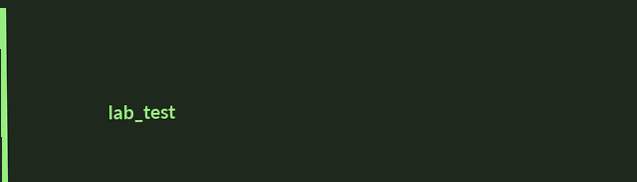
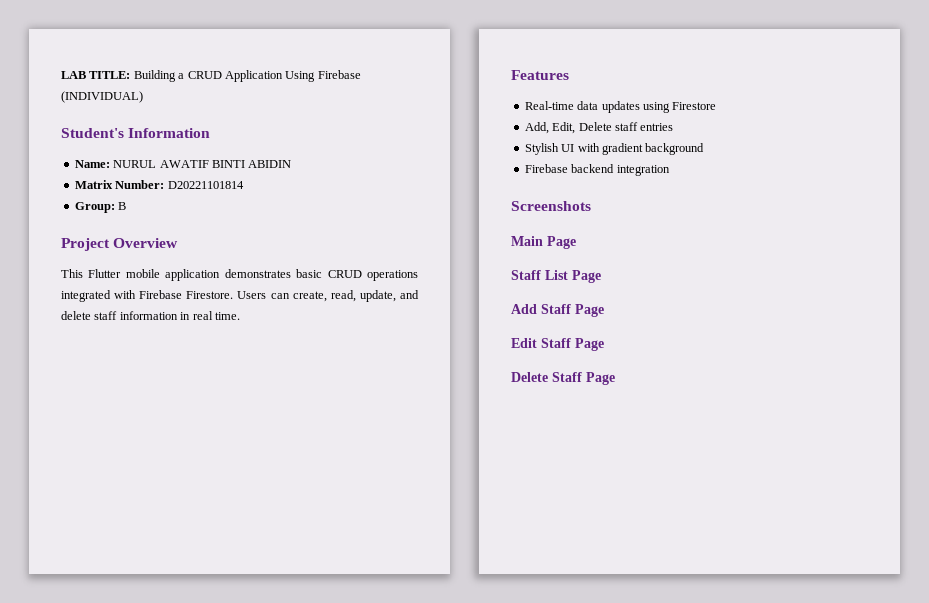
[108,104,176,123] lab_test -> [61,70,361,82] [61,91,143,103] [61,128,211,138] [74,160,292,168] [74,180,244,189] [74,202,127,213] [61,238,179,251] [61,269,418,281] [61,290,419,302] [61,311,240,320] [511,70,569,80] [524,101,717,113] [524,122,674,134] [524,143,705,155] [524,164,670,176] [511,201,591,211] [511,236,576,249] [511,270,601,283] [511,304,604,317] [511,338,604,351] [511,372,615,385] LAB TITLE: Building a CRUD Application Using Firebase (INDIVIDUAL) // Student's Information // Name: NURUL AWATIF BINTI ABIDIN // Matrix Number: D20221101814 // Group: B // Project Overview // This Flutter mobile application demonstrates basic CRUD operations integrated with Firebase Firestore. Users can create, read, update, and delete staff information in real time. // Features // Real-time data updates using Firestore // Add, Edit, Delete staff entries // Stylish UI with gradient background // Firebase backend integration // Screenshots // Main Page // Staff List Page // Add Staff Page // Edit Staff Page // Delete Staff Page

